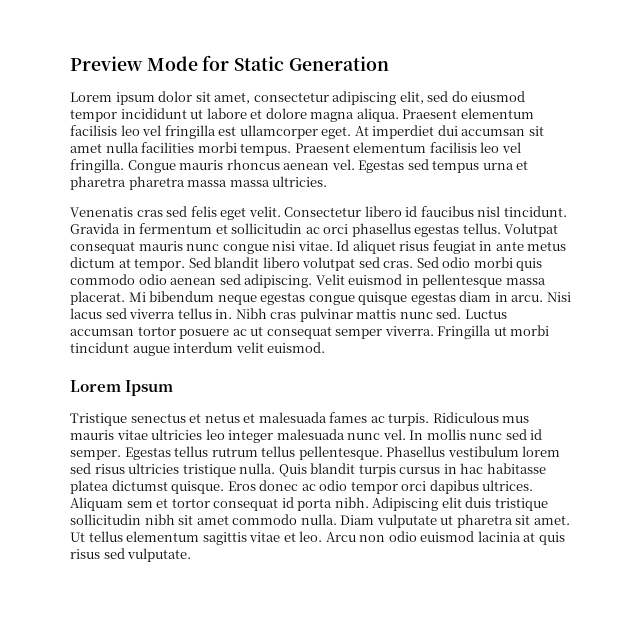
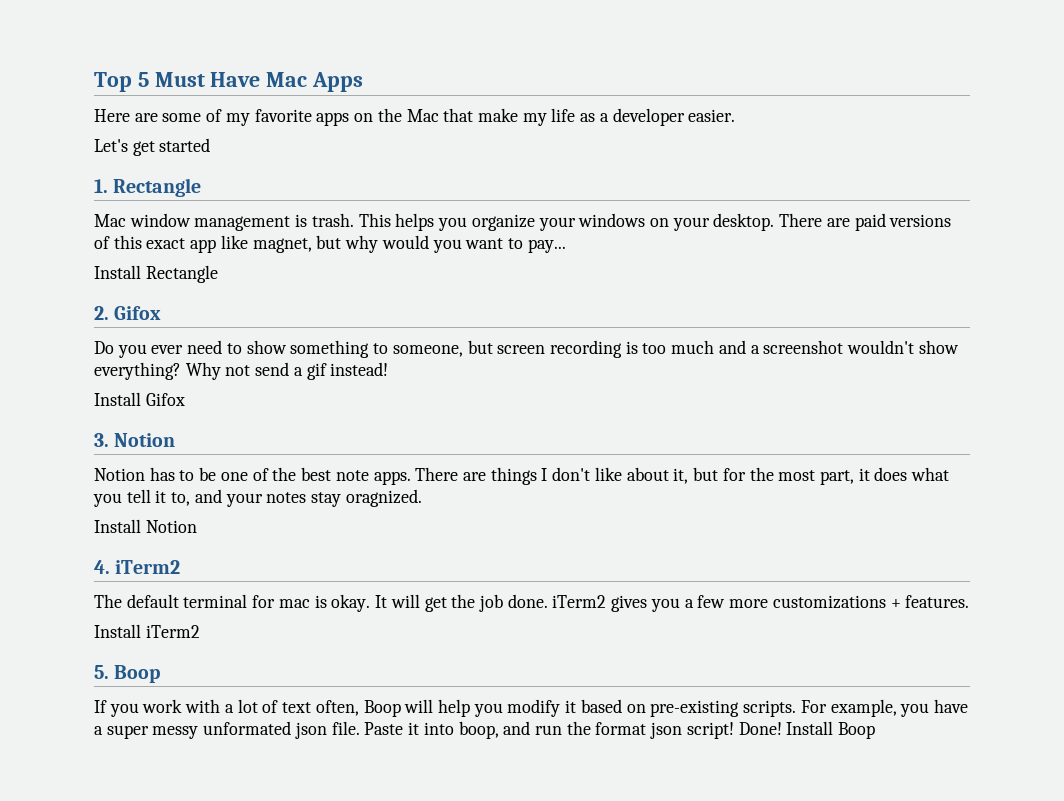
[70,55,389,71] [70,91,526,105] [70,108,534,122] [70,125,544,139] [70,142,521,156] [70,159,529,173] [70,176,328,190] [70,206,567,220] [70,223,559,237] [70,240,567,254] [70,257,543,271] [70,274,546,288] [70,291,571,305] [70,308,507,322] [70,325,550,339] [70,342,326,356] [70,380,174,396] [70,412,530,426] [70,429,543,443] [70,446,561,460] [70,463,546,477] [70,480,534,494] [70,497,548,511] [70,514,570,528] [70,531,565,545] [70,548,192,562] Preview Mode for Static Generation // Lorem ipsum dolor sit amet, consectetur adipiscing elit, sed do eiusmod tempor incididunt ut labore et dolore magna aliqua. Praesent elementum facilisis leo vel fringilla est ullamcorper eget. At imperdiet dui accumsan sit amet nulla facilities morbi tempus. Praesent elementum facilisis leo vel fringilla. Congue mauris rhoncus aenean vel. Egestas sed tempus urna et pharetra pharetra massa massa ultricies. // Venenatis cras sed felis eget velit. Consectetur libero id faucibus nisl tincidunt. Gravida in fermentum et sollicitudin ac orci phasellus egestas tellus. Volutpat consequat mauris nunc congue nisi vitae. Id aliquet risus feugiat in ante metus dictum at tempor. Sed blandit libero volutpat sed cras. Sed odio morbi quis commodo odio aenean sed adipiscing. Velit euismod in pellentesque massa placerat. Mi bibendum neque egestas congue quisque egestas diam in arcu. Nisi lacus sed viverra tellus in. Nibh cras pulvinar mattis nunc sed. Luctus accumsan tortor posuere ac ut consequat semper viverra. Fringilla ut morbi tincidunt augue interdum velit euismod. // Lorem Ipsum // Tristique senectus et netus et malesuada fames ac turpis. Ridiculous mus mauris vitae ultricies leo integer malesuada nunc vel. In mollis nunc sed id semper. Egestas tellus rutrum tellus pellentesque. Phasellus vestibulum lorem sed risus ultricies tristique nulla. Quis blandit turpis cursus in hac habitasse platea dictumst quisque. Eros donec ac odio tempor orci dapibus ultrices. Aliquam sem et tortor consequat id porta nibh. Adipiscing elit duis tristique sollicitudin nibh sit amet commodo nulla. Diam vulputate ut pharetra sit amet. Ut tellus elementum sagittis vitae et leo. Arcu non odio euismod lacinia at quis risus sed vulputate. -> [94,72,364,92] [94,108,736,126] [94,138,211,156] [94,178,202,197] [94,213,952,231] [94,235,566,253] [94,265,218,283] [94,306,162,320] [94,340,959,358] [94,362,389,380] [94,392,185,406] [94,433,176,447] [94,467,950,485] [93,489,422,507] [94,519,197,533] [94,560,181,574] [94,594,970,612] [94,624,200,638] [94,665,161,683] [94,699,968,717] [94,721,876,739] Top 5 Must Have Mac Apps // Here are some of my favorite apps on the Mac that make my life as a developer easier. // Let's get started // 1. Rectangle // Mac window management is trash. This helps you organize your windows on your desktop. There are paid versions of this exact app like magnet, but why would you want to pay... // Install Rectangle // 2. Gifox // Do you ever need to show something to someone, but screen recording is too much and a screenshot wouldn't show everything? Why not send a gif instead! // Install Gifox // 3. Notion // Notion has to be one of the best note apps. There are things I don't like about it, but for the most part, it does what you tell it to, and your notes stay oragnized. // Install Notion // 4. iTerm2 // The default terminal for mac is okay. It will get the job done. iTerm2 gives you a few more customizations + features. // Install iTerm2 // 5. Boop // If you work with a lot of text often, Boop will help you modify it based on pre-existing scripts. For example, you have a super messy unformated json file. Paste it into boop, and run the format json script! Done! Install Boop

